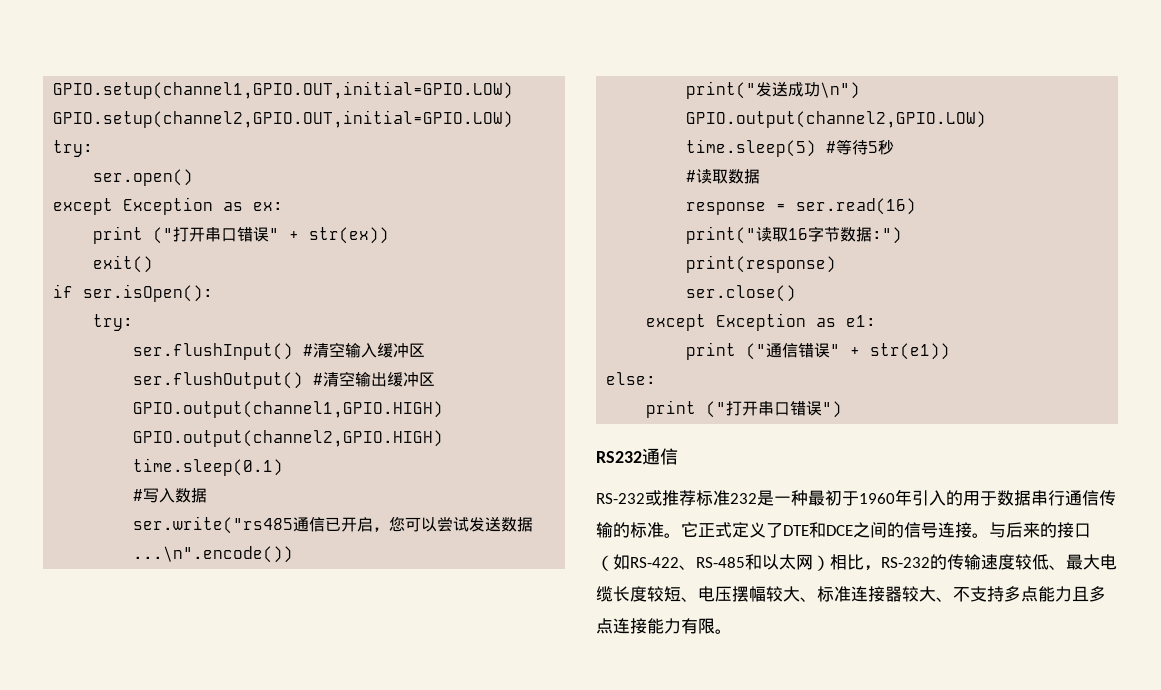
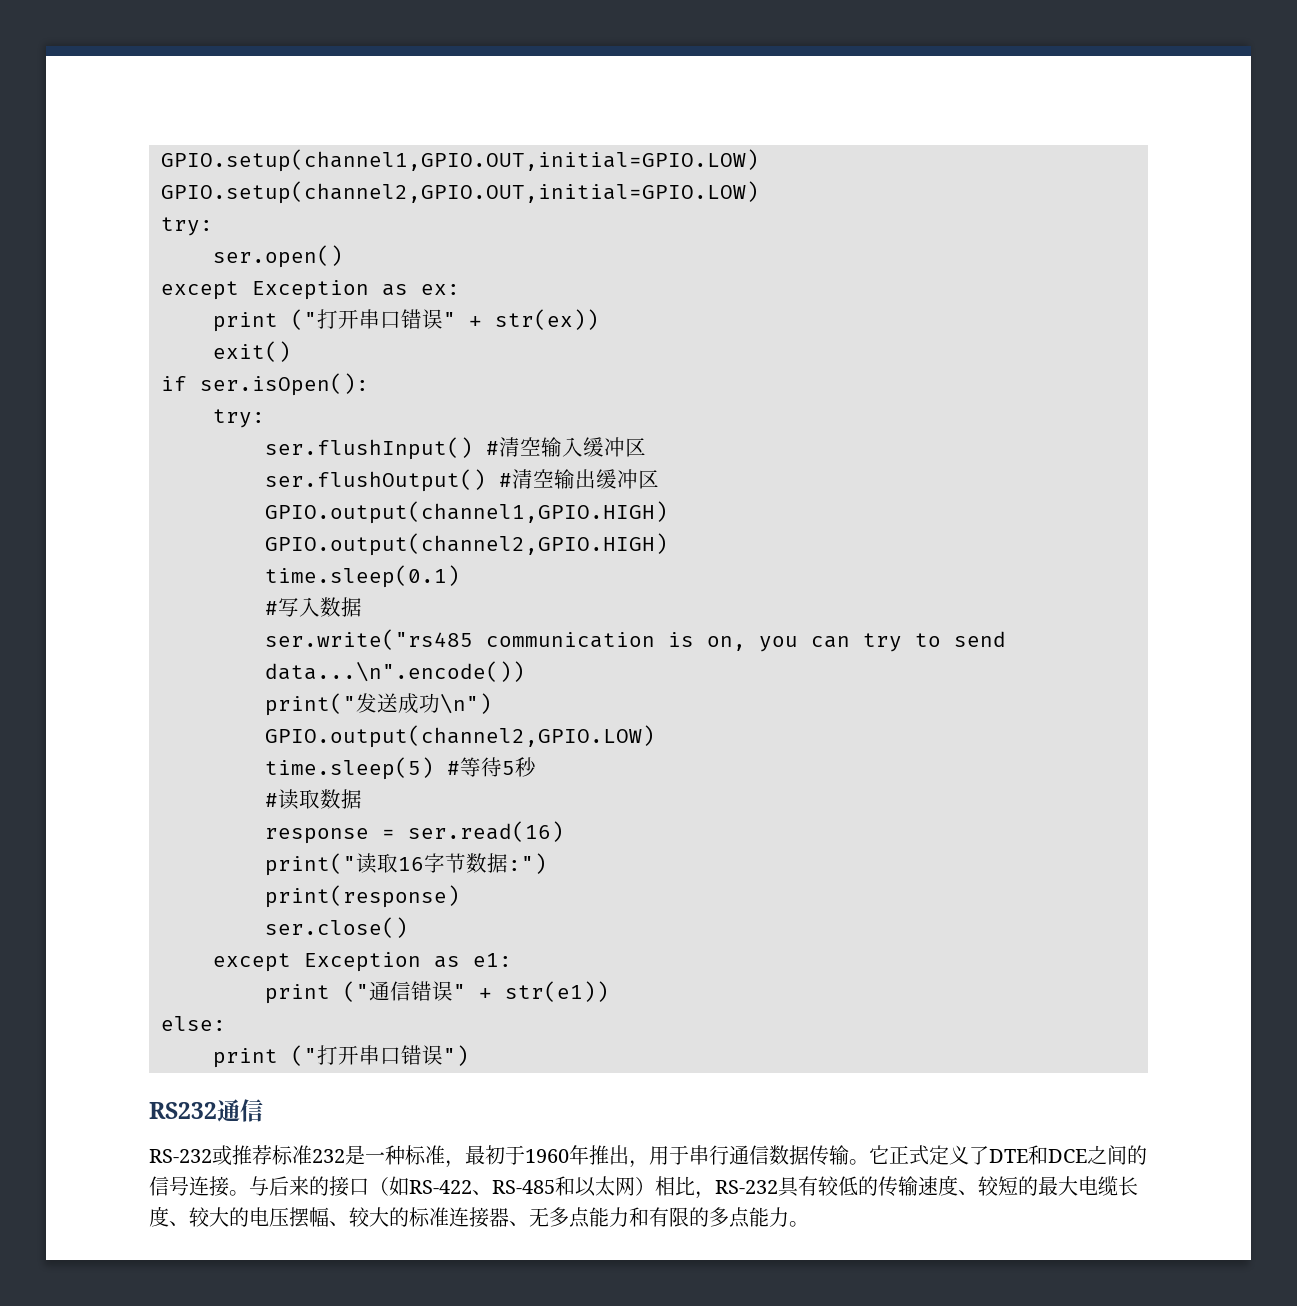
[293,516,534,532] [133,546,294,563] 通信已开启，您可以尝试发送数据...\n".encode()) -> [486,631,1006,652] [265,661,525,682] communication is on, you can try to send data...\n".encode())
(808, 498) none -> [405,1145,465,1168] 标准，
[912,490,1116,506] [596,522,664,538] 引入的用于数据串行通信传输的标准 -> [589,1145,849,1168] 推出，用于串行通信数据传输
(930, 562) none -> [778,1176,858,1197] 具有较低
[1015,554,1066,570] 较低、 -> [958,1176,1038,1196] 、较短的
[647,586,1106,602] [596,618,715,634] 较短、电压摆幅较大、标准连接器较大、不支持多点能力且多点连接能力有限 -> [169,1207,789,1228] 、较大的电压摆幅、较大的标准连接器、无多点能力和有限的多点能力

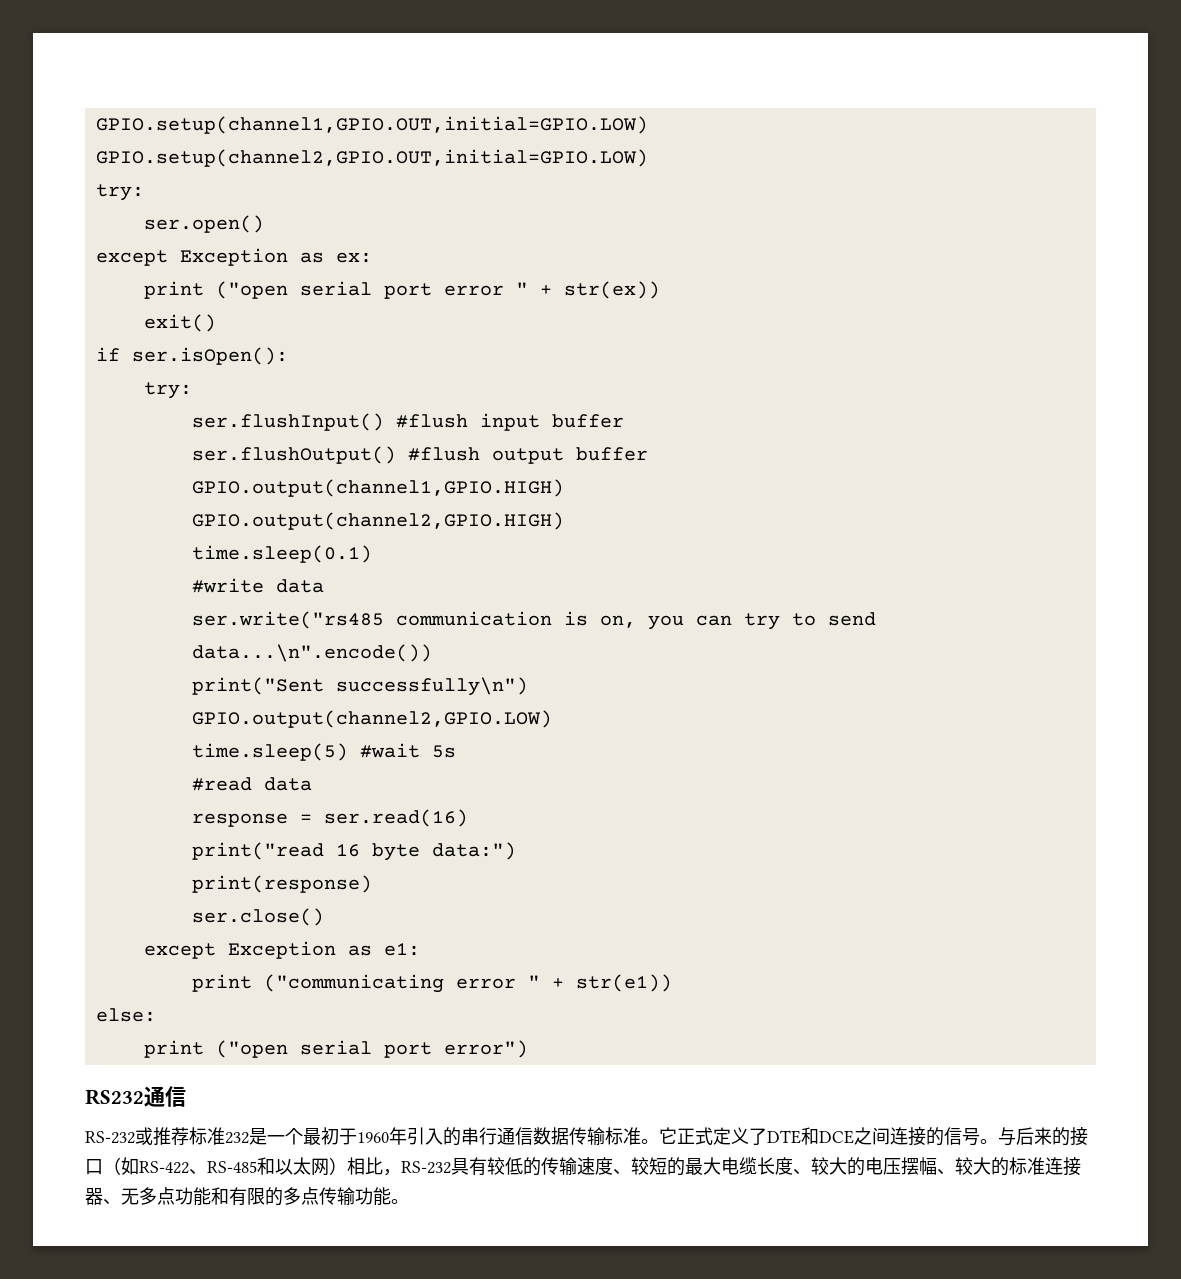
[291,309,443,330] ("打开串口错误 -> [215,281,504,299] ("open serial port error
[486,437,646,457] [265,469,659,492] #清空输入缓冲区 // ser.flushOutput() #清空输出缓冲区 -> [395,413,624,431] [191,446,648,464] #flush input buffer // ser.flushOutput() #flush output buffer
[265,597,362,617] #写入数据 -> [191,578,324,593] #write data
[265,693,492,716] [265,725,655,748] [265,757,536,780] [265,789,362,810] [265,821,564,844] [265,853,547,876] print("发送成功\n") // GPIO.output(channel2,GPIO.LOW) // time.sleep(5) #等待5秒 // #读取数据 // response = ser.read(16) // print("读取16字节数据:") -> [191,677,528,696] [191,710,552,728] [191,743,456,761] [191,777,312,791] [191,809,468,827] [191,842,516,861] print("Sent successfully\n") // GPIO.output(channel2,GPIO.LOW) // time.sleep(5) #wait 5s // #read data // response = ser.read(16) // print("read 16 byte data:")
[343,981,453,1002] ("通信错误 -> [263,974,516,993] ("communicating error
[291,1045,469,1066] ("打开串口错误") -> [215,1040,528,1058] ("open serial port error")
[385,1145,465,1168] 种标准， -> [285,1128,303,1145] 个
[589,1145,689,1168] 推出，用于 -> [407,1127,461,1146] 引入的
(849, 1155) none -> [605,1127,641,1145] 标准
[1127,1145,1147,1165] [149,1176,229,1197] 的信号连接 -> [890,1127,980,1146] 连接的信号
[589,1207,629,1227] 能力 -> [175,1187,211,1206] 功能
[749,1207,789,1227] 能力 -> [319,1187,391,1206] 传输功能

